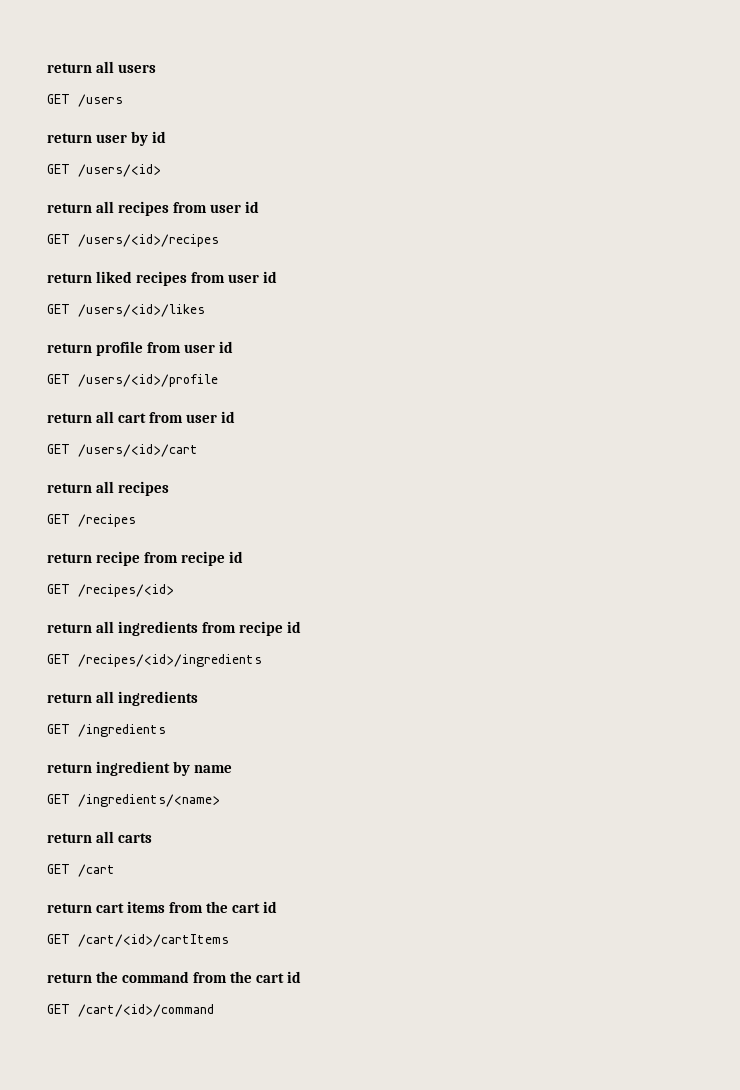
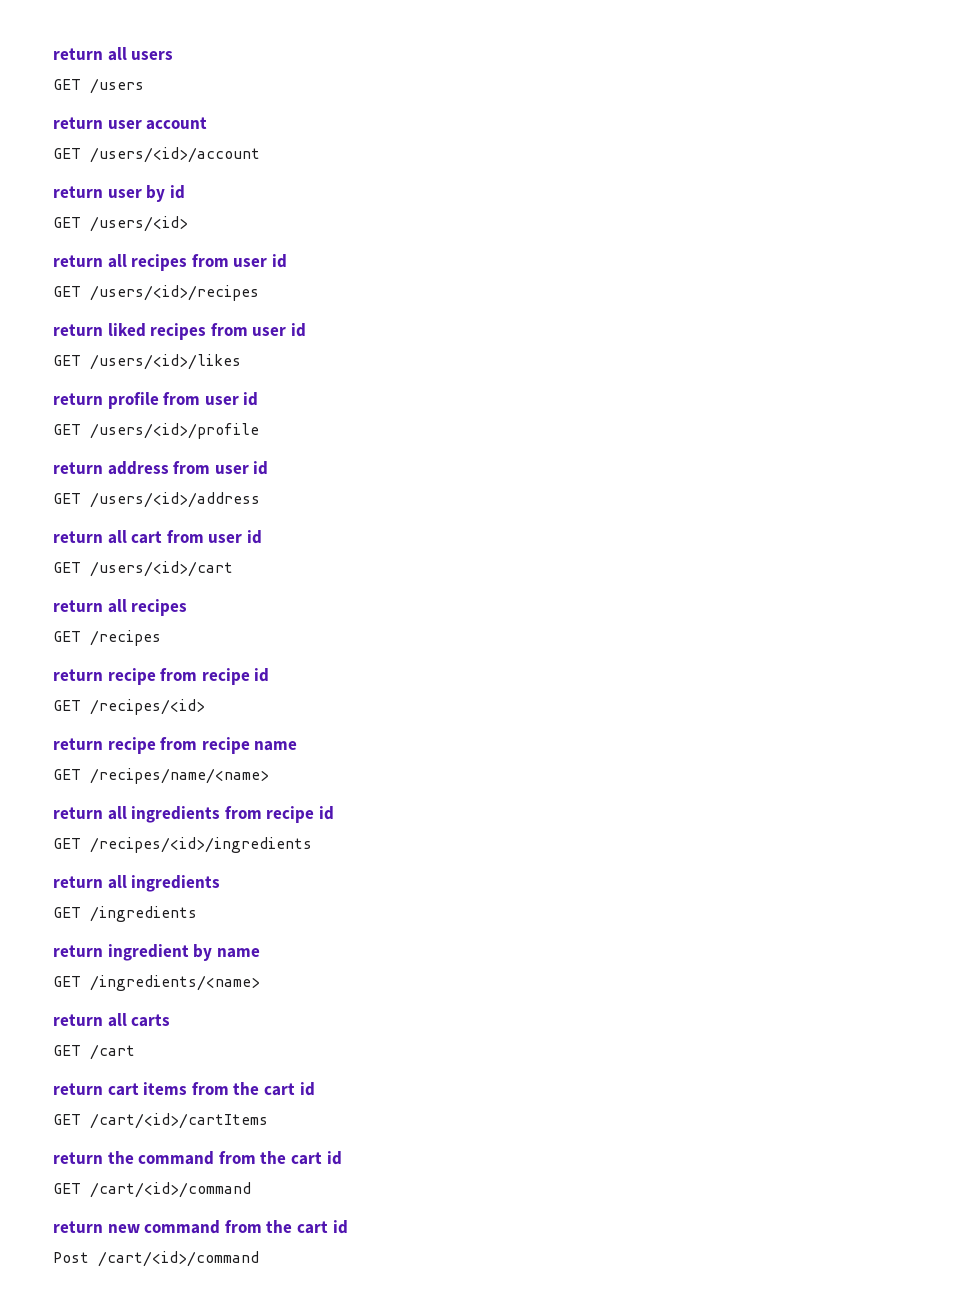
(123, 100) none -> [53,117,208,130] [53,147,260,163] // return user account // GET /users/<id>/account
(218, 380) none -> [53,461,269,475] [53,492,260,508] // return address from user id // GET /users/<id>/address
(174, 590) none -> [53,737,298,754] [53,768,269,784] // return recipe from recipe name // GET /recipes/name/<name>
(214, 1010) none -> [53,1220,348,1234] [53,1251,259,1267] // return new command from the cart id // Post /cart/<id>/command

